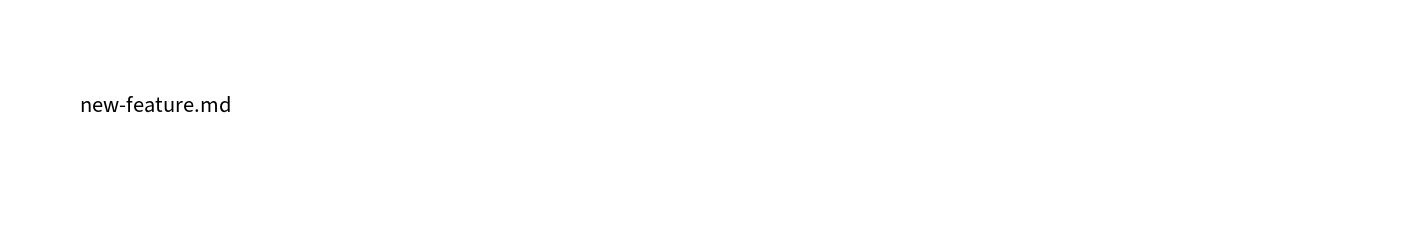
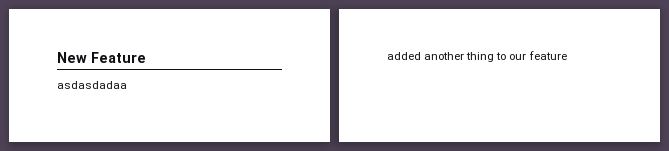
[80,96,231,113] new-feature.md -> [57,52,146,63] [57,81,127,89] [387,51,567,62] New Feature // asdasdadaa // added another thing to our feature

